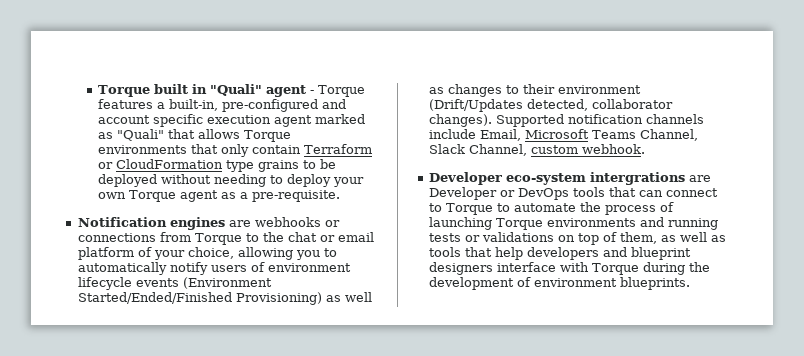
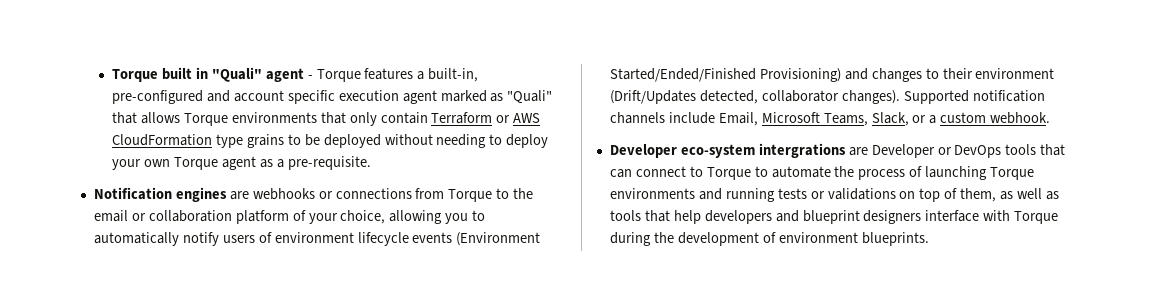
(114, 165) none -> [513,113,541,123] AWS
[287,232,374,242] chat or email -> [93,210,232,222] email or collaboration
[325,292,372,302] [428,87,444,94] as well as -> [844,68,868,80] and
[591,129,698,141] [428,144,527,156] Teams Channel, Slack Channel, -> [823,112,937,126] Teams, Slack, or a

